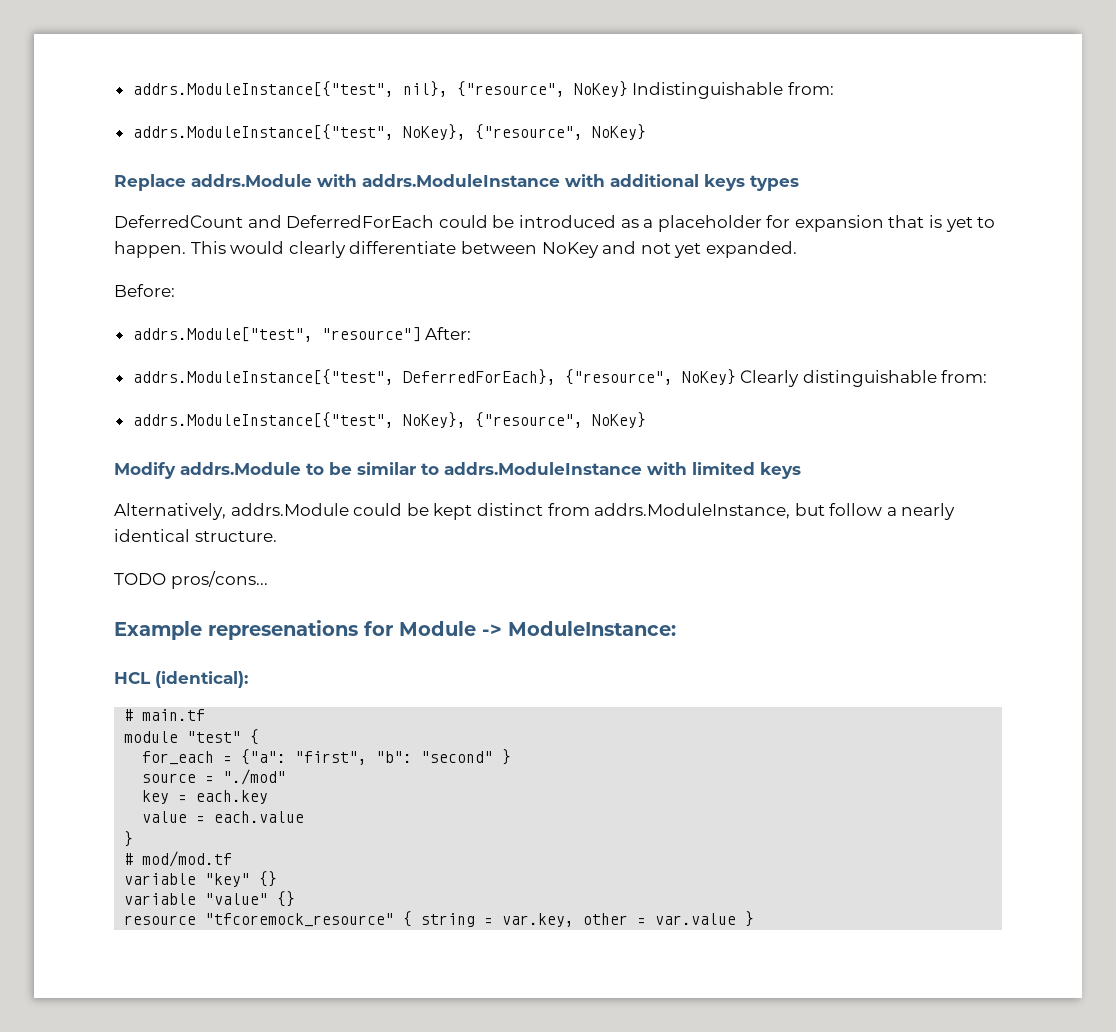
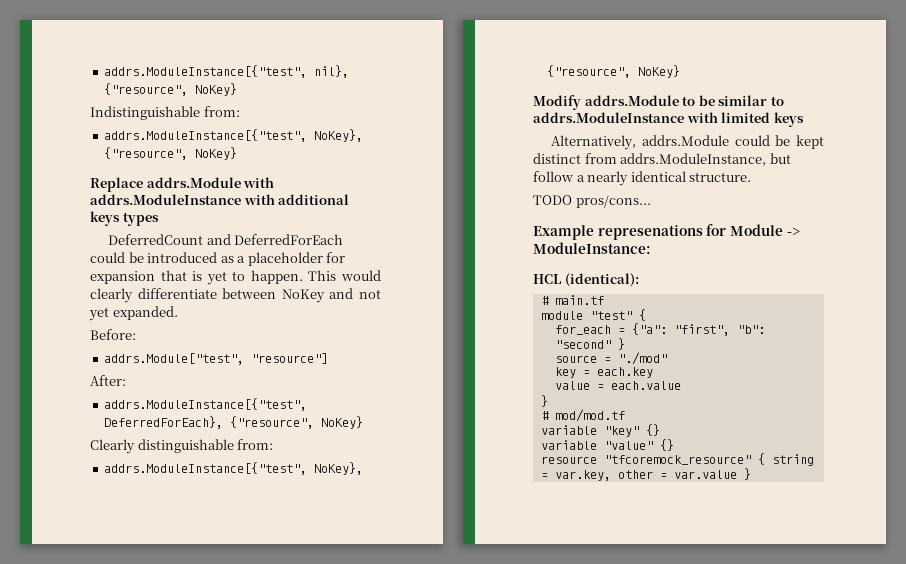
(628, 89) none -> (238, 89) //
(421, 334) none -> (329, 358) //
(736, 377) none -> (364, 422) //

